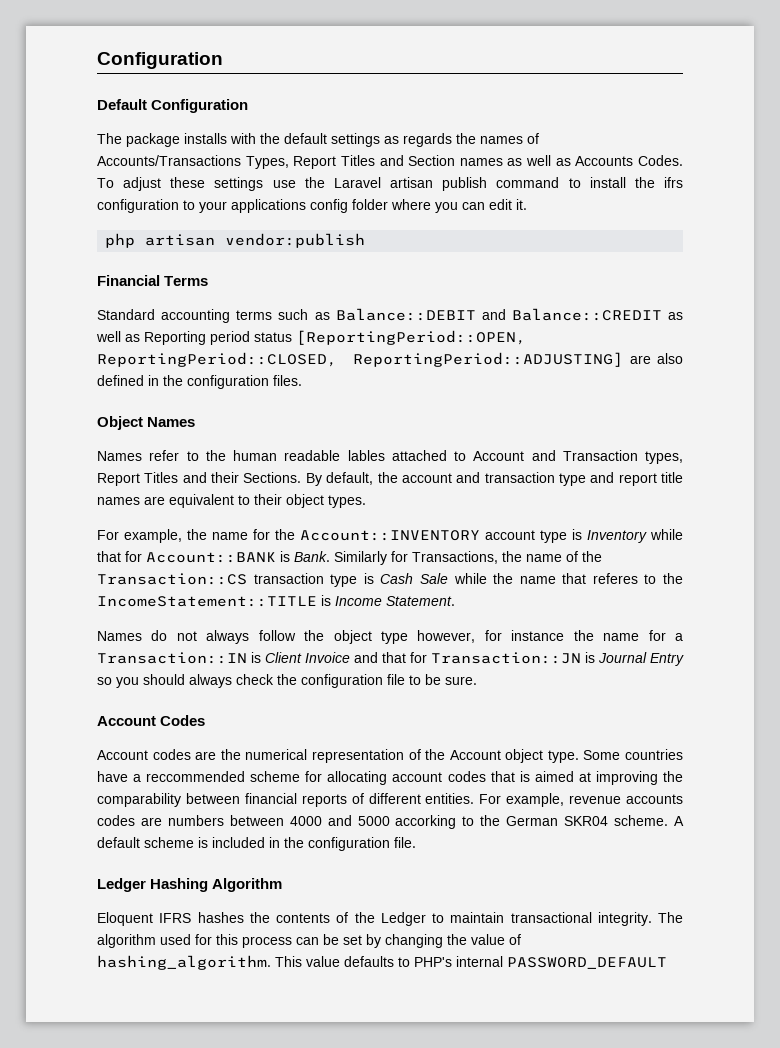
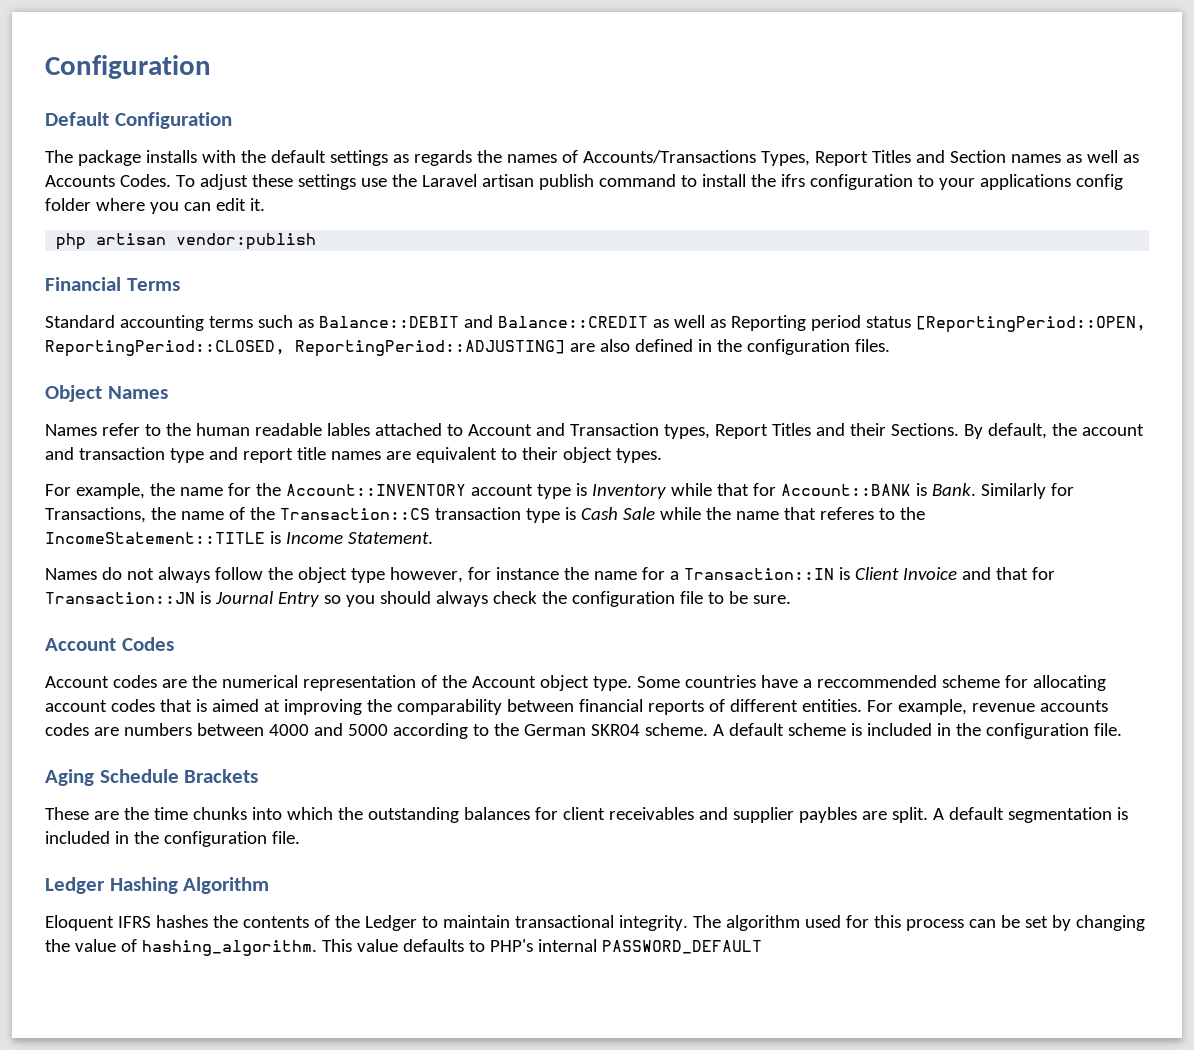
[395,815,457,829] accorking -> [392,723,468,739] according
(416, 842) none -> [45,769,259,786] [45,807,1128,823] [45,831,300,847] // Aging Schedule Brackets // These are the time chunks into which the outstanding balances for client receivables and supplier paybles are split. A default segmentation is included in the configuration file.

